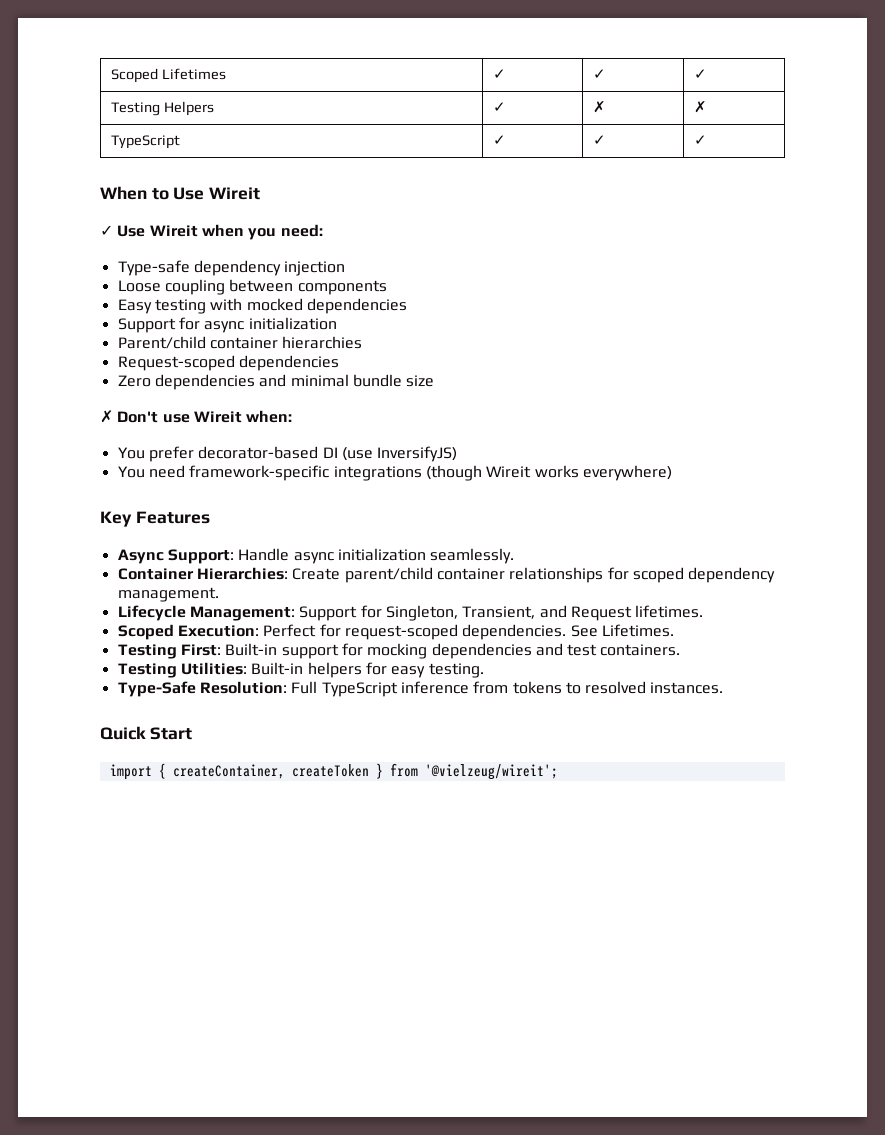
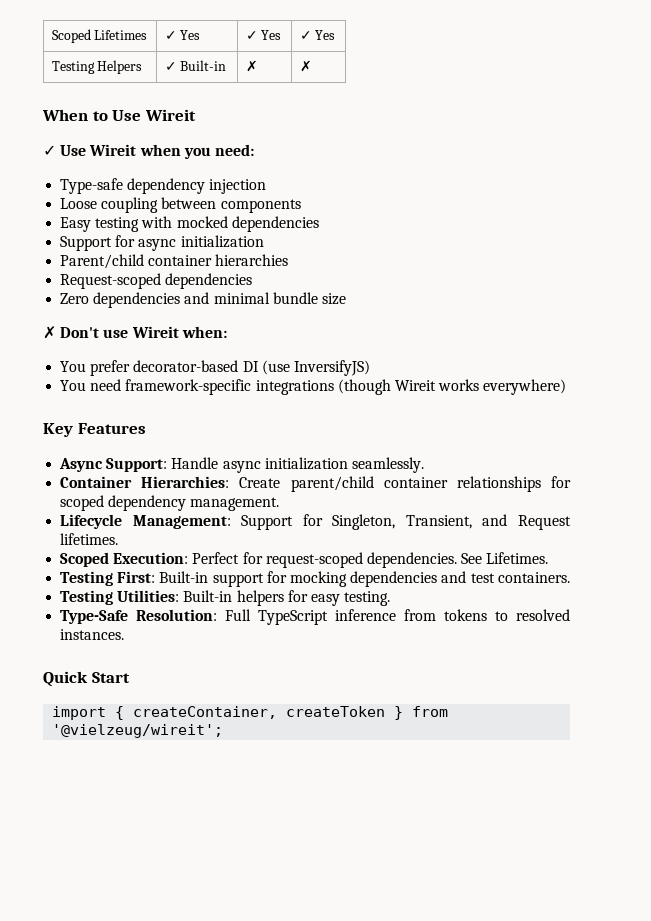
[593,69,607,79] [694,69,708,79] | ✓ | ✓ -> [180,30,201,40] [245,30,282,40] [299,30,336,40] Yes | ✓ Yes | ✓ Yes
(507, 107) none -> [180,60,227,71] Built-in
[111,135,181,149] [493,135,507,145] [593,135,607,145] [694,135,708,145] // TypeScript | ✓ | ✓ | ✓ -> (312, 66) none

